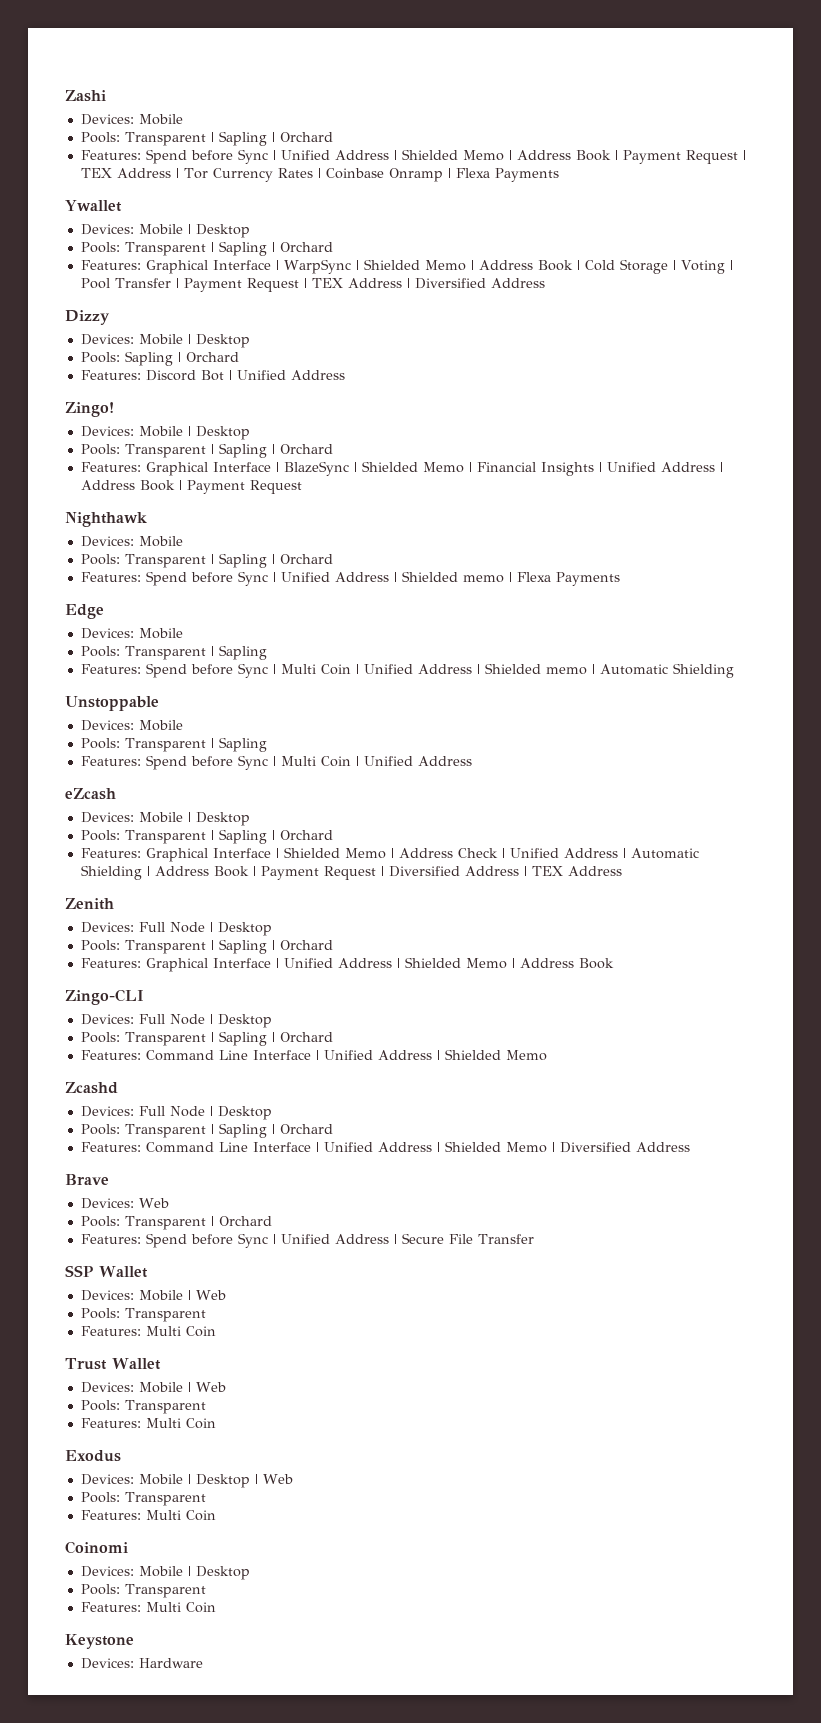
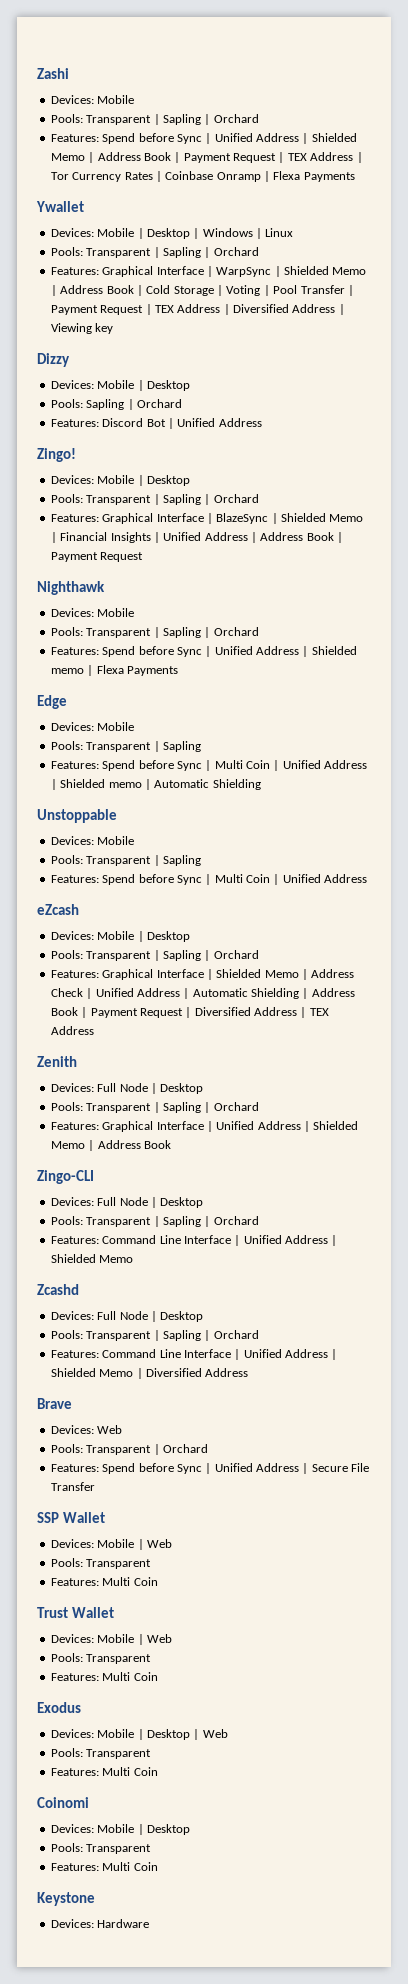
(250, 231) none -> [193,228,294,239] | Windows | Linux
(545, 283) none -> [338,304,345,315] [50,323,114,334] | Viewing key

